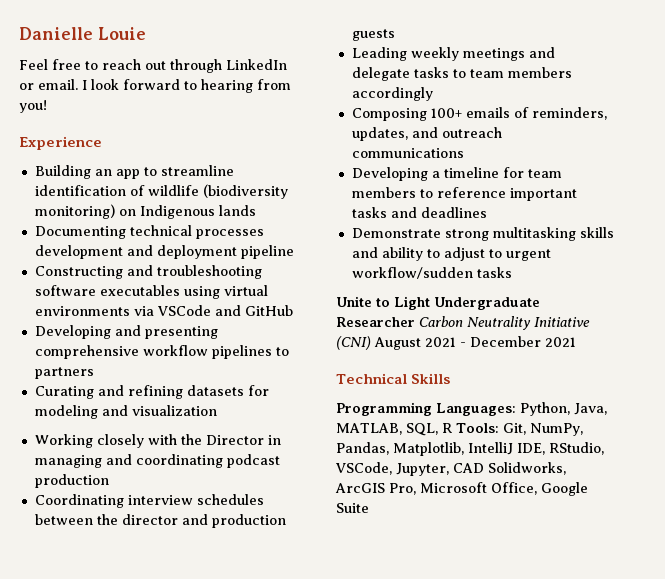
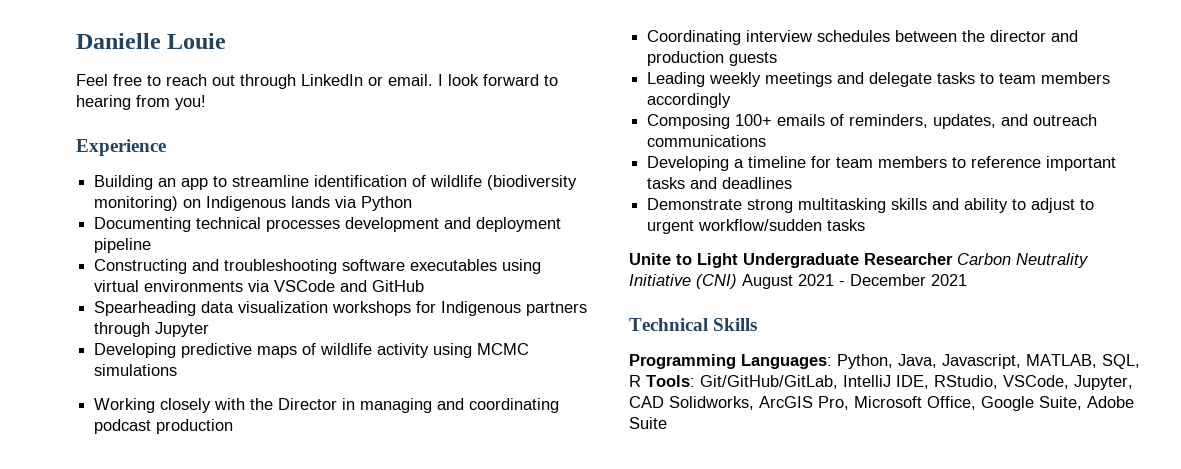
(256, 210) none -> [335,196,413,211] via Python
[34,325,218,339] [34,345,289,359] [34,367,94,379] [34,385,269,399] [34,405,217,419] Developing and presenting comprehensive workflow pipelines to partners // Curating and refining datasets for modeling and visualization -> [94,301,588,316] [94,322,210,337] [94,343,530,358] [94,364,178,376] Spearheading data visualization workshops for Indigenous partners through Jupyter // Developing predictive maps of wildlife activity using MCMC simulations
(607, 409) none -> [942,354,1021,369] Javascript,
[502,423,583,436] [336,442,464,456] Git, NumPy, Pandas, Matplotlib, -> [700,375,838,389] Git/GitHub/GitLab,
(588, 489) none -> [1039,396,1134,410] Suite, Adobe

